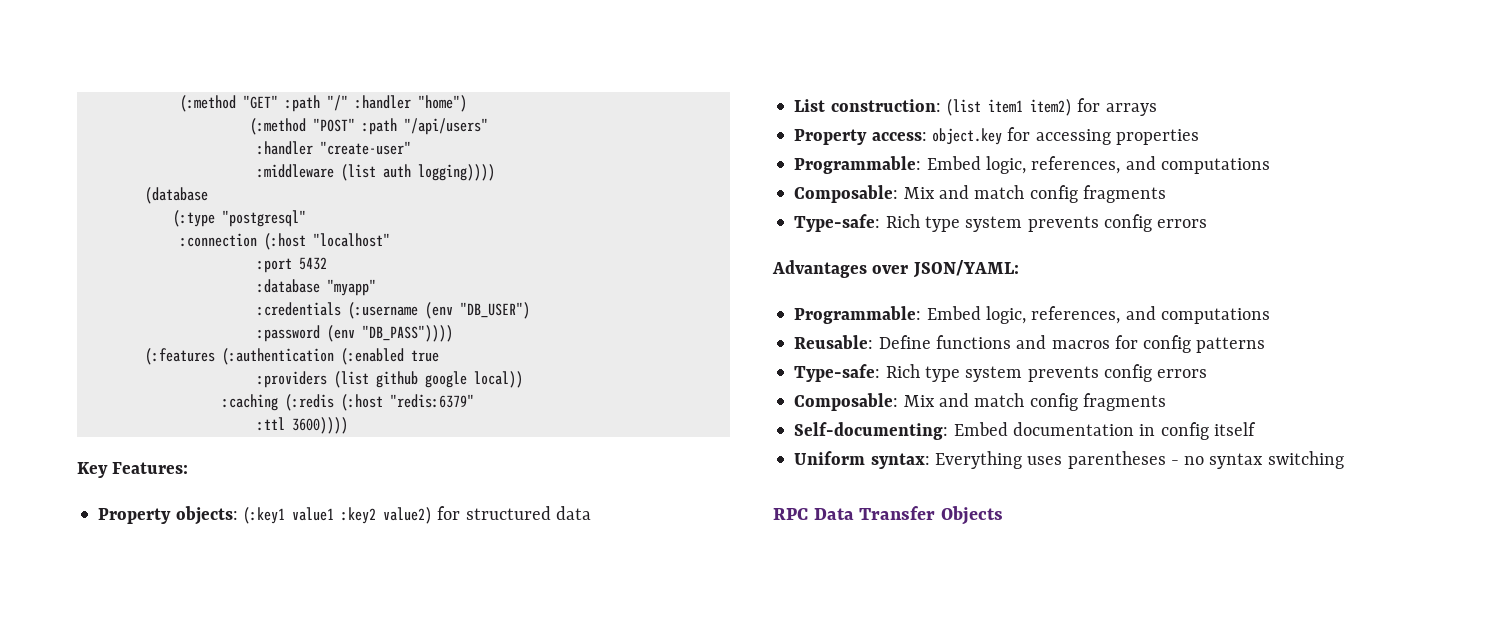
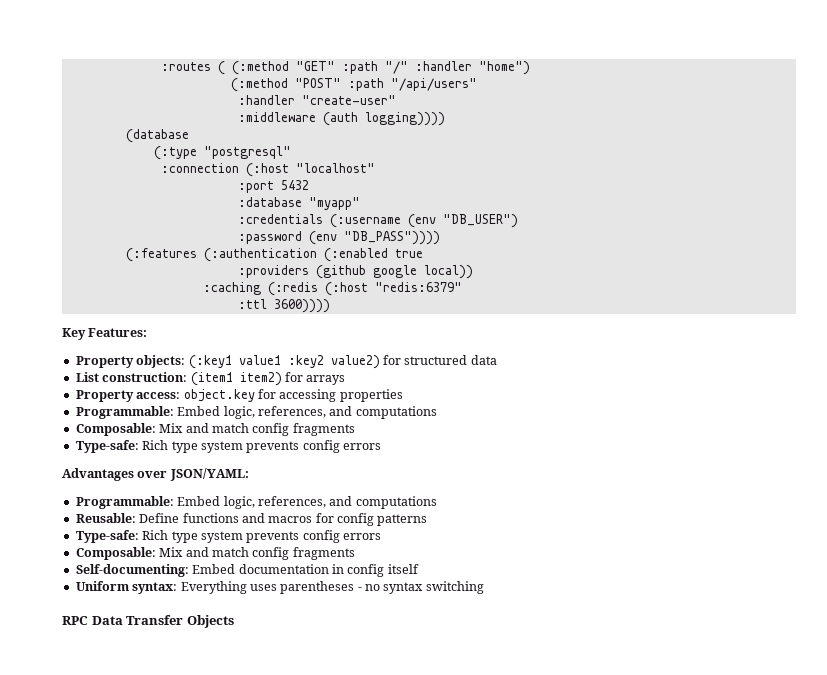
(179, 103) none -> [160,61,225,75] :routes (
[340,164,411,181] (list auth -> [322,112,358,126] (auth
[333,371,418,388] (list github -> [315,265,366,279] (github
[945,99,1023,116] (list item1 -> [190,372,233,386] (item1

